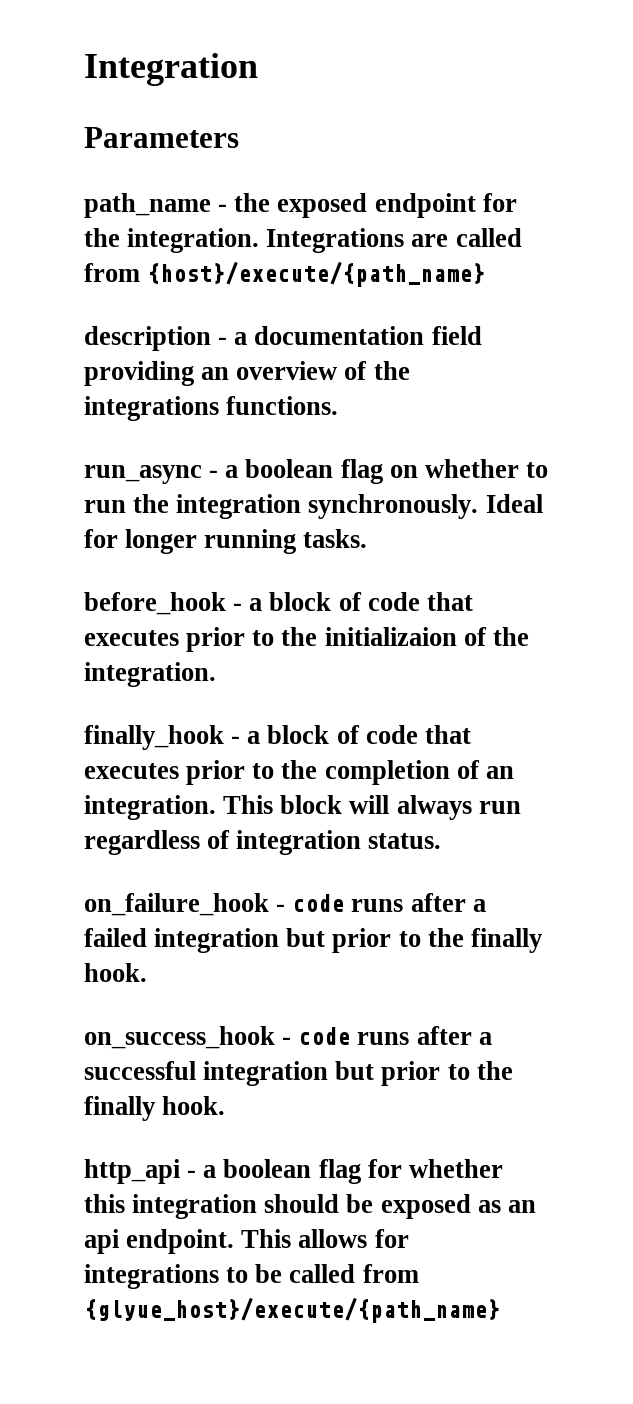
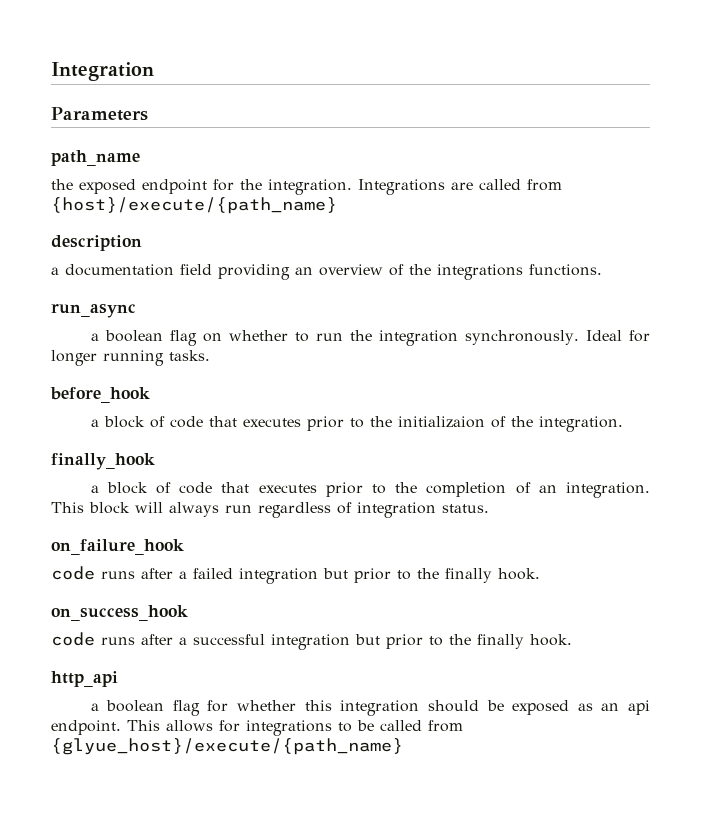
[218,204,228,212] - -> (140, 158) //
[218,337,228,345] - -> (142, 243) //
[209,470,219,478] - -> (136, 310) //
[233,603,243,611] - -> (150, 395) //
[231,736,241,744] - -> (155, 461) //
[276,904,286,912] - -> (184, 547) //
[282,1037,292,1045] - -> (188, 613) //
[187,1170,197,1178] - -> (118, 679) //

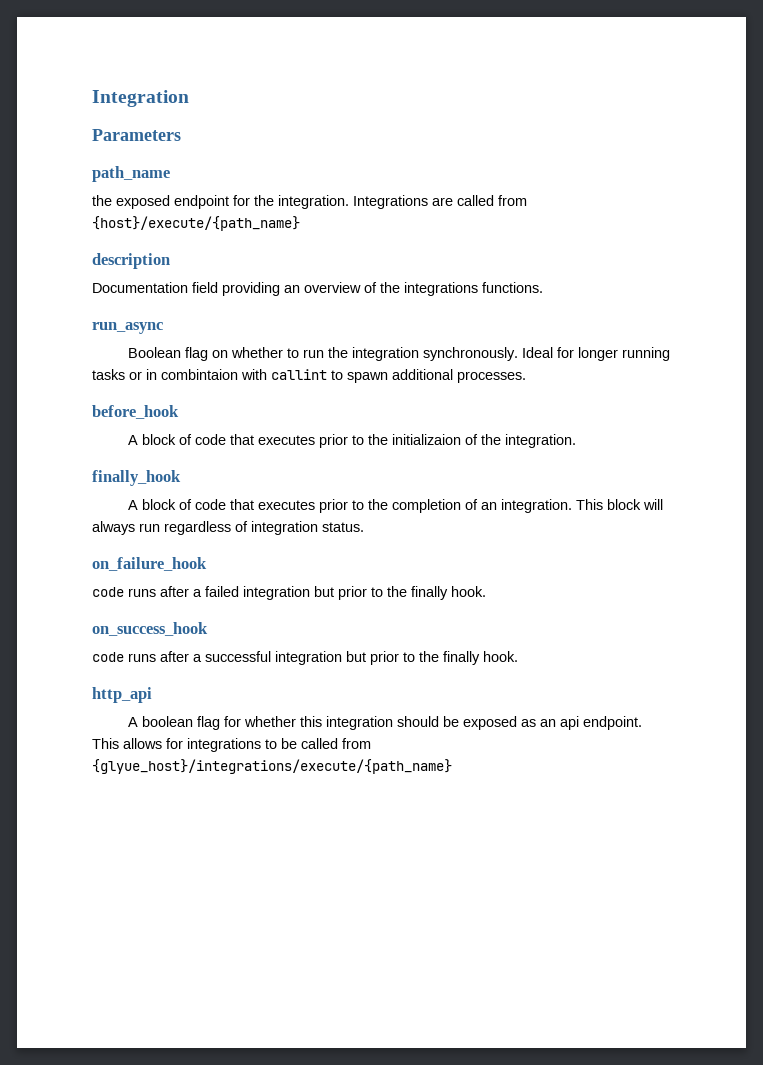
[51,264,174,276] a documentation -> [92,282,188,293] Documentation
[90,330,163,342] a boolean -> [127,347,181,358] Boolean
[169,350,210,361] tasks. -> [92,369,526,383] tasks or in combintaion with callint to spawn additional processes.
[90,419,99,427] a -> [127,435,138,445] A
[90,485,99,493] a -> [127,500,138,510] A
[90,703,99,711] a -> [127,717,138,727] A
[51,738,403,755] {glyue_host}/execute/{path_name} -> [92,759,452,774] {glyue_host}/integrations/execute/{path_name}

